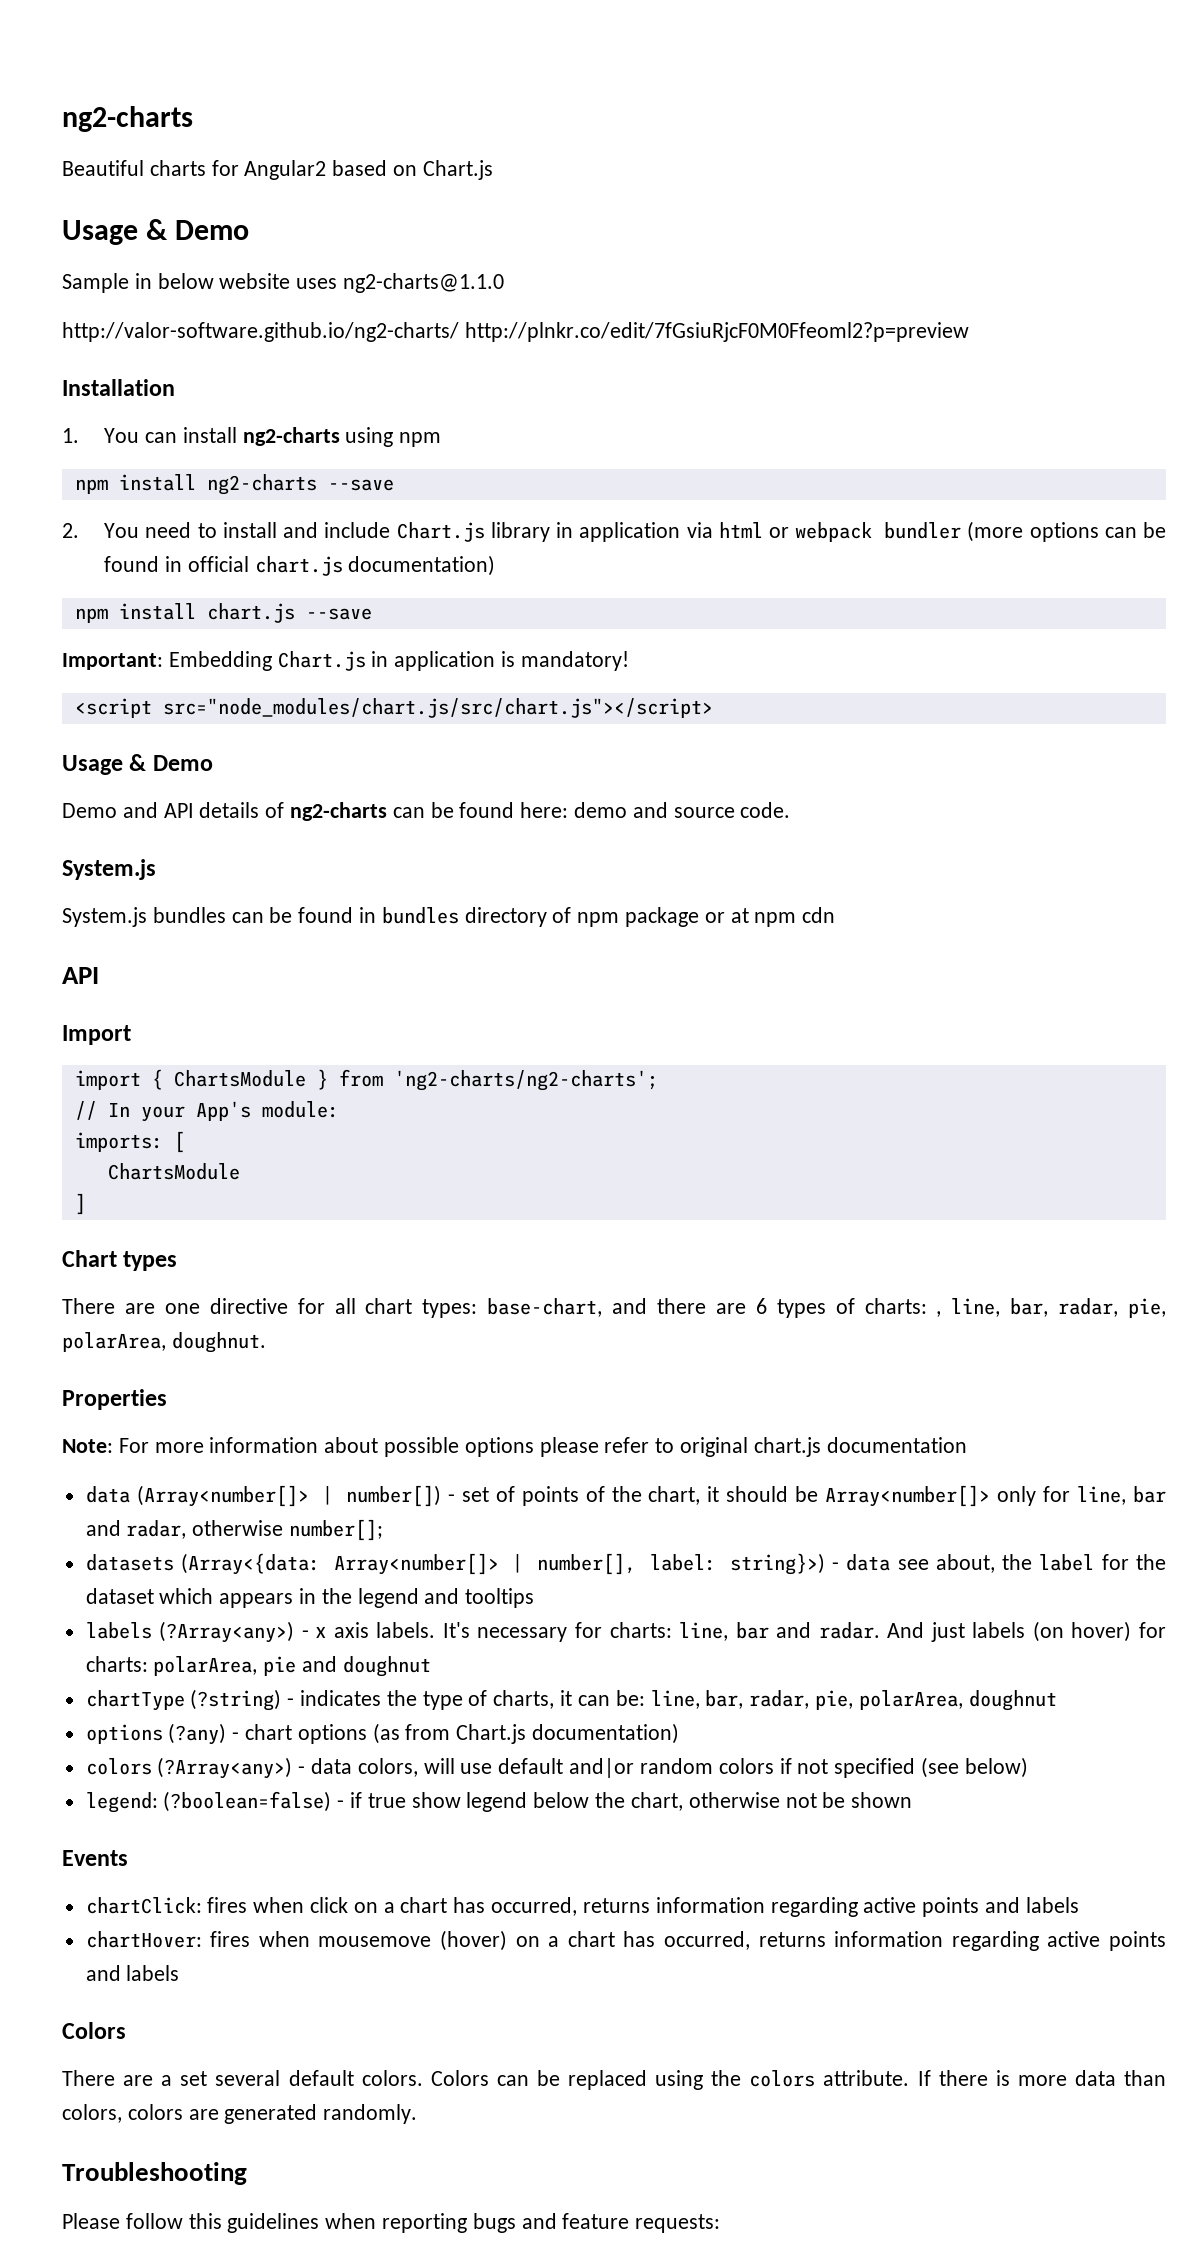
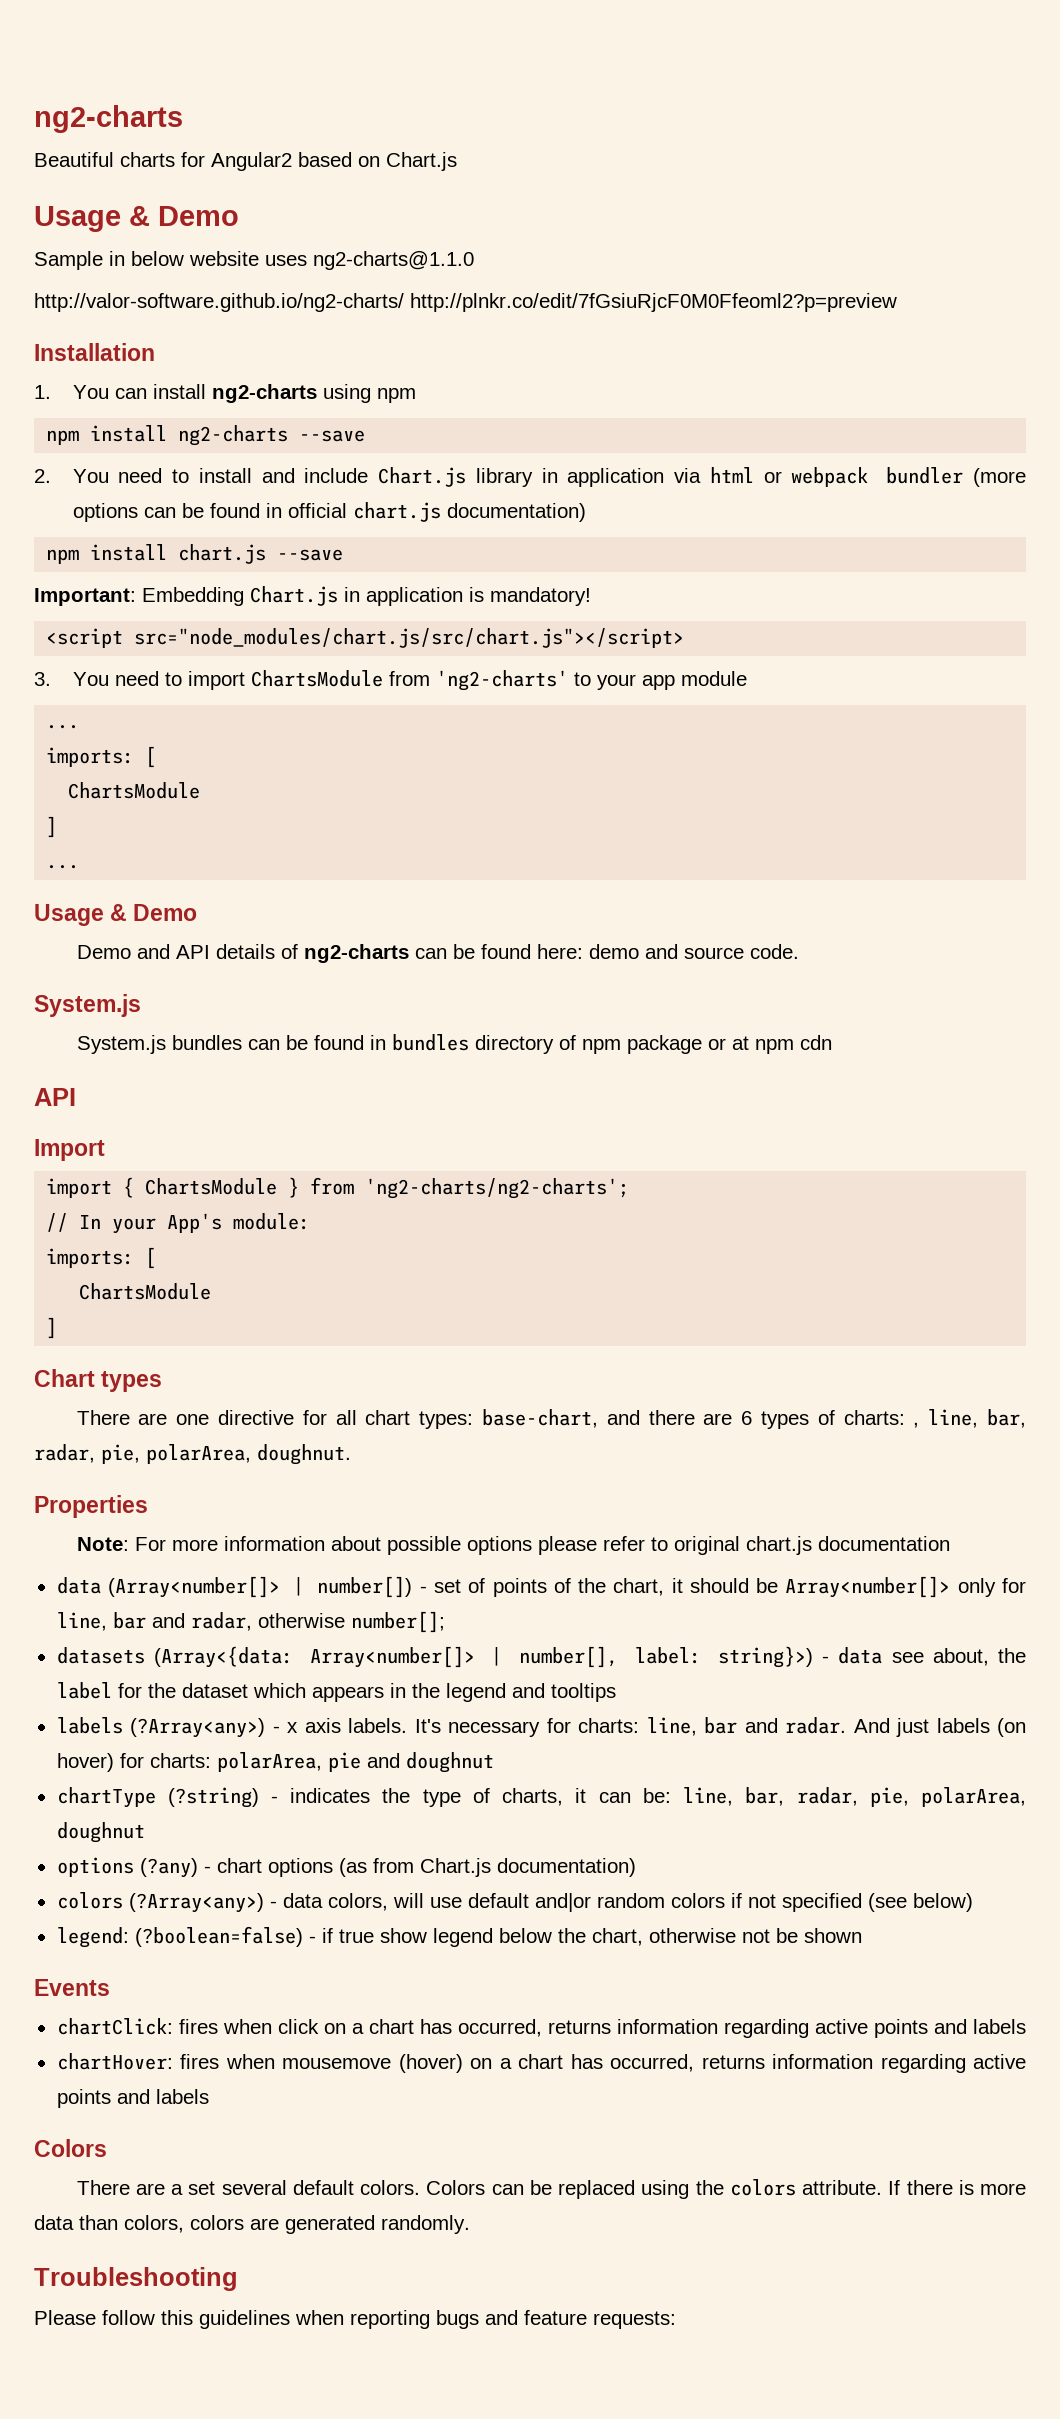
(713, 708) none -> [34,670,747,691] [46,725,80,729] [46,746,157,768] [68,782,201,799] [46,816,58,838] [46,865,80,869] // 3. You need to import ChartsModule from 'ng2-charts' to your app module // ... // imports: [ // ChartsModule // ] // ...

